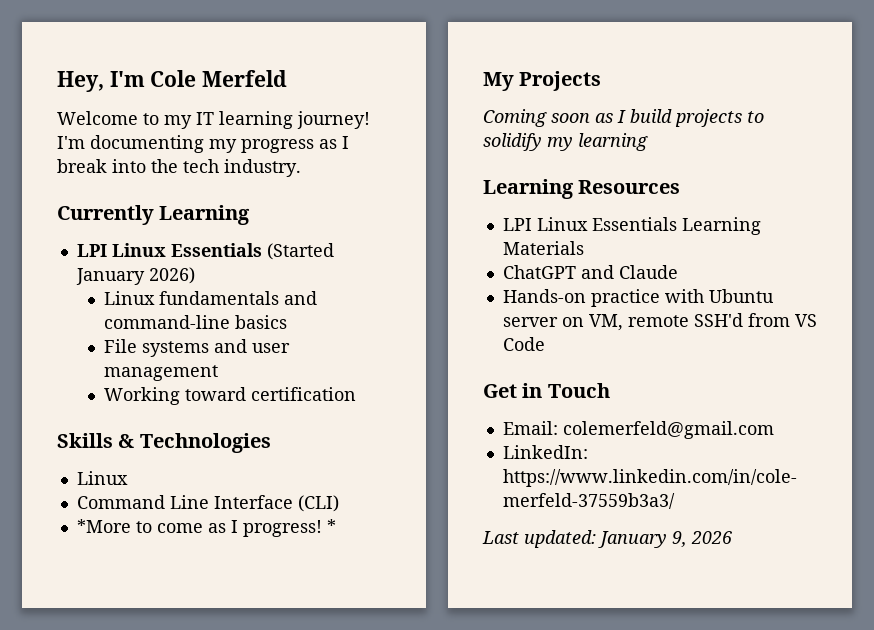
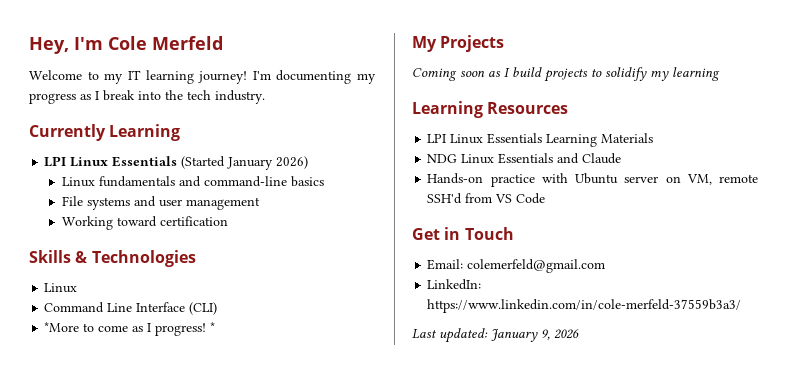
[502,265,576,279] ChatGPT -> [427,153,554,164] NDG Linux Essentials

